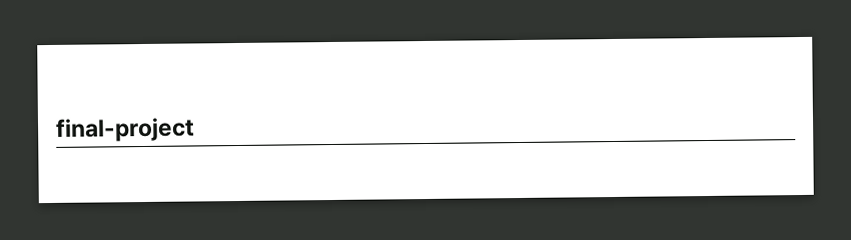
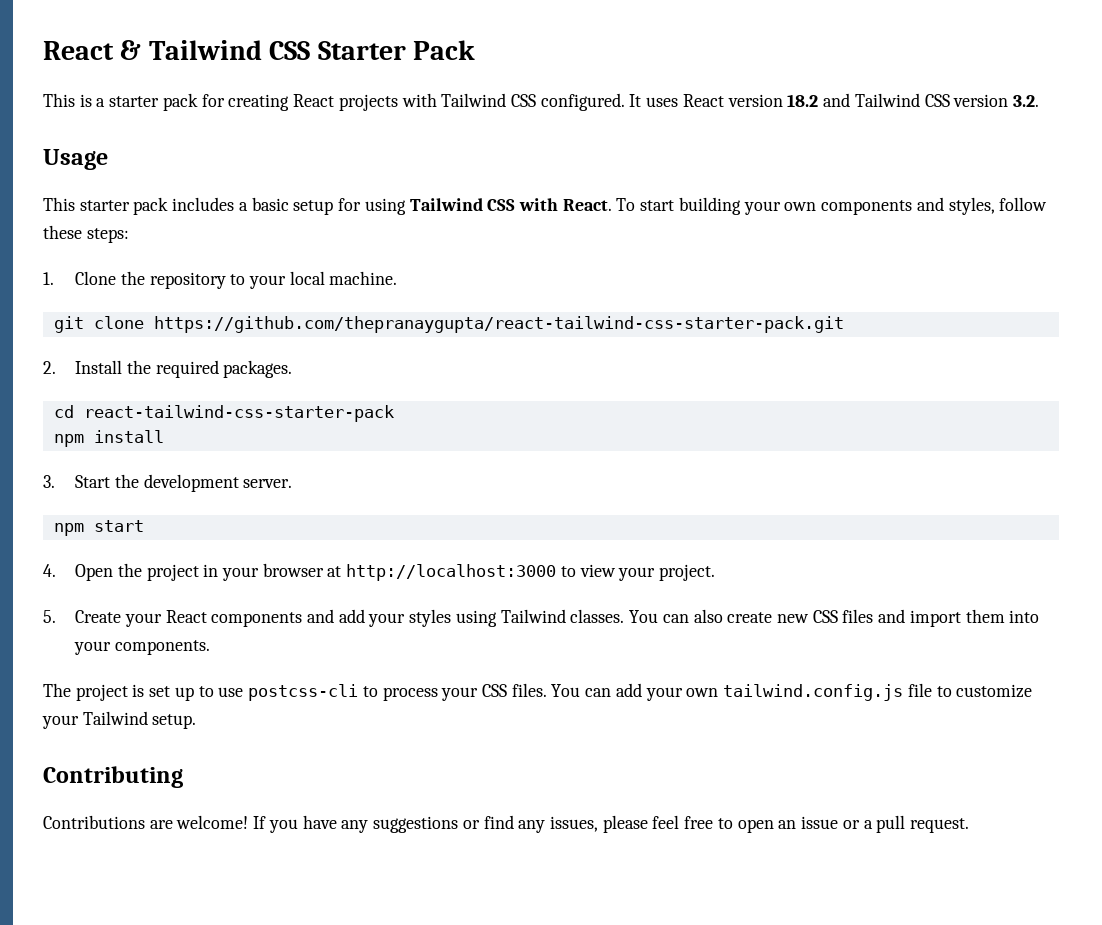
[55,117,195,142] final-project -> [43,40,476,60] [43,93,1039,111] [43,149,108,170] [43,197,1048,215] [43,225,129,243] [43,271,398,289] [53,316,844,333] [43,360,293,378] [53,405,394,422] [53,430,164,447] [43,474,293,492] [53,520,144,536] [43,563,716,581] [43,609,1040,627] [74,640,210,655] [43,683,1033,701] [42,711,197,729] [43,766,183,788] [43,815,969,833] React & Tailwind CSS Starter Pack // This is a starter pack for creating React projects with Tailwind CSS configured. It uses React version 18.2 and Tailwind CSS version 3.2. // Usage // This starter pack includes a basic setup for using Tailwind CSS with React. To start building your own components and styles, follow these steps: // 1. Clone the repository to your local machine. // git clone https://github.com/thepranaygupta/react-tailwind-css-starter-pack.git // 2. Install the required packages. // cd react-tailwind-css-starter-pack // npm install // 3. Start the development server. // npm start // 4. Open the project in your browser at http://localhost:3000 to view your project. // 5. Create your React components and add your styles using Tailwind classes. You can also create new CSS files and import them into your components. // The project is set up to use postcss-cli to process your CSS files. You can add your own tailwind.config.js file to customize your Tailwind setup. // Contributing // Contributions are welcome! If you have any suggestions or find any issues, please feel free to open an issue or a pull request.

